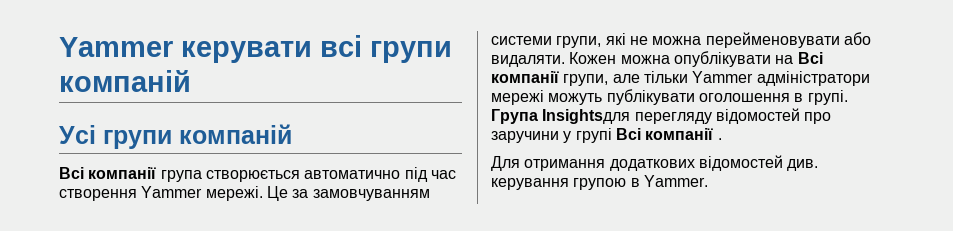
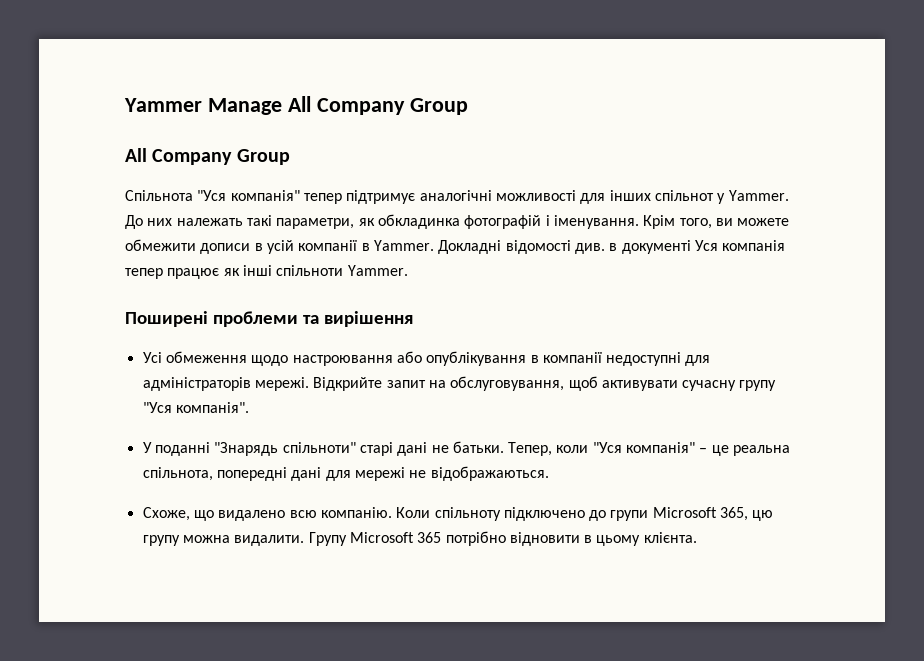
[59,35,452,63] [59,70,191,92] [59,124,292,149] [59,167,456,182] [59,186,430,201] [491,32,871,48] [491,51,823,67] [491,71,870,86] [491,89,848,105] [491,108,832,124] [491,128,722,143] [491,155,819,171] [491,175,708,190] Yammer керувати всі групи компаній // Усі групи компаній // Всі компанії група створюється автоматично під час створення Yammer мережі. Це за замовчуванням системи групи, які не можна перейменовувати або видаляти. Кожен можна опублікувати на Всі компанії групи, але тільки Yammer адміністратори мережі можуть публікувати оголошення в групі. Група Insightsдля перегляду відомостей про заручини у групі Всі компанії . // Для отримання додаткових відомостей див. керування групою в Yammer. -> [124,96,468,115] [125,148,290,165] [125,190,789,204] [125,214,790,229] [125,239,786,254] [125,265,408,279] [125,311,413,327] [142,351,711,366] [142,376,777,391] [142,402,249,413] [142,441,791,456] [142,466,549,481] [142,507,774,521] [142,531,697,546] Yammer Manage All Company Group // All Company Group // Спільнота "Уся компанія" тепер підтримує аналогічні можливості для інших спільнот у Yammer. До них належать такі параметри, як обкладинка фотографій і іменування. Крім того, ви можете обмежити дописи в усій компанії в Yammer. Докладні відомості див. в документі Уся компанія тепер працює як інші спільноти Yammer. // Поширені проблеми та вирішення // Усі обмеження щодо настроювання або опублікування в компанії недоступні для адміністраторів мережі. Відкрийте запит на обслуговування, щоб активувати сучасну групу "Уся компанія". // У поданні "Знарядь спільноти" старі дані не батьки. Тепер, коли "Уся компанія" – це реальна спільнота, попередні дані для мережі не відображаються. // Схоже, що видалено всю компанію. Коли спільноту підключено до групи Microsoft 365, цю групу можна видалити. Групу Microsoft 365 потрібно відновити в цьому клієнта.

